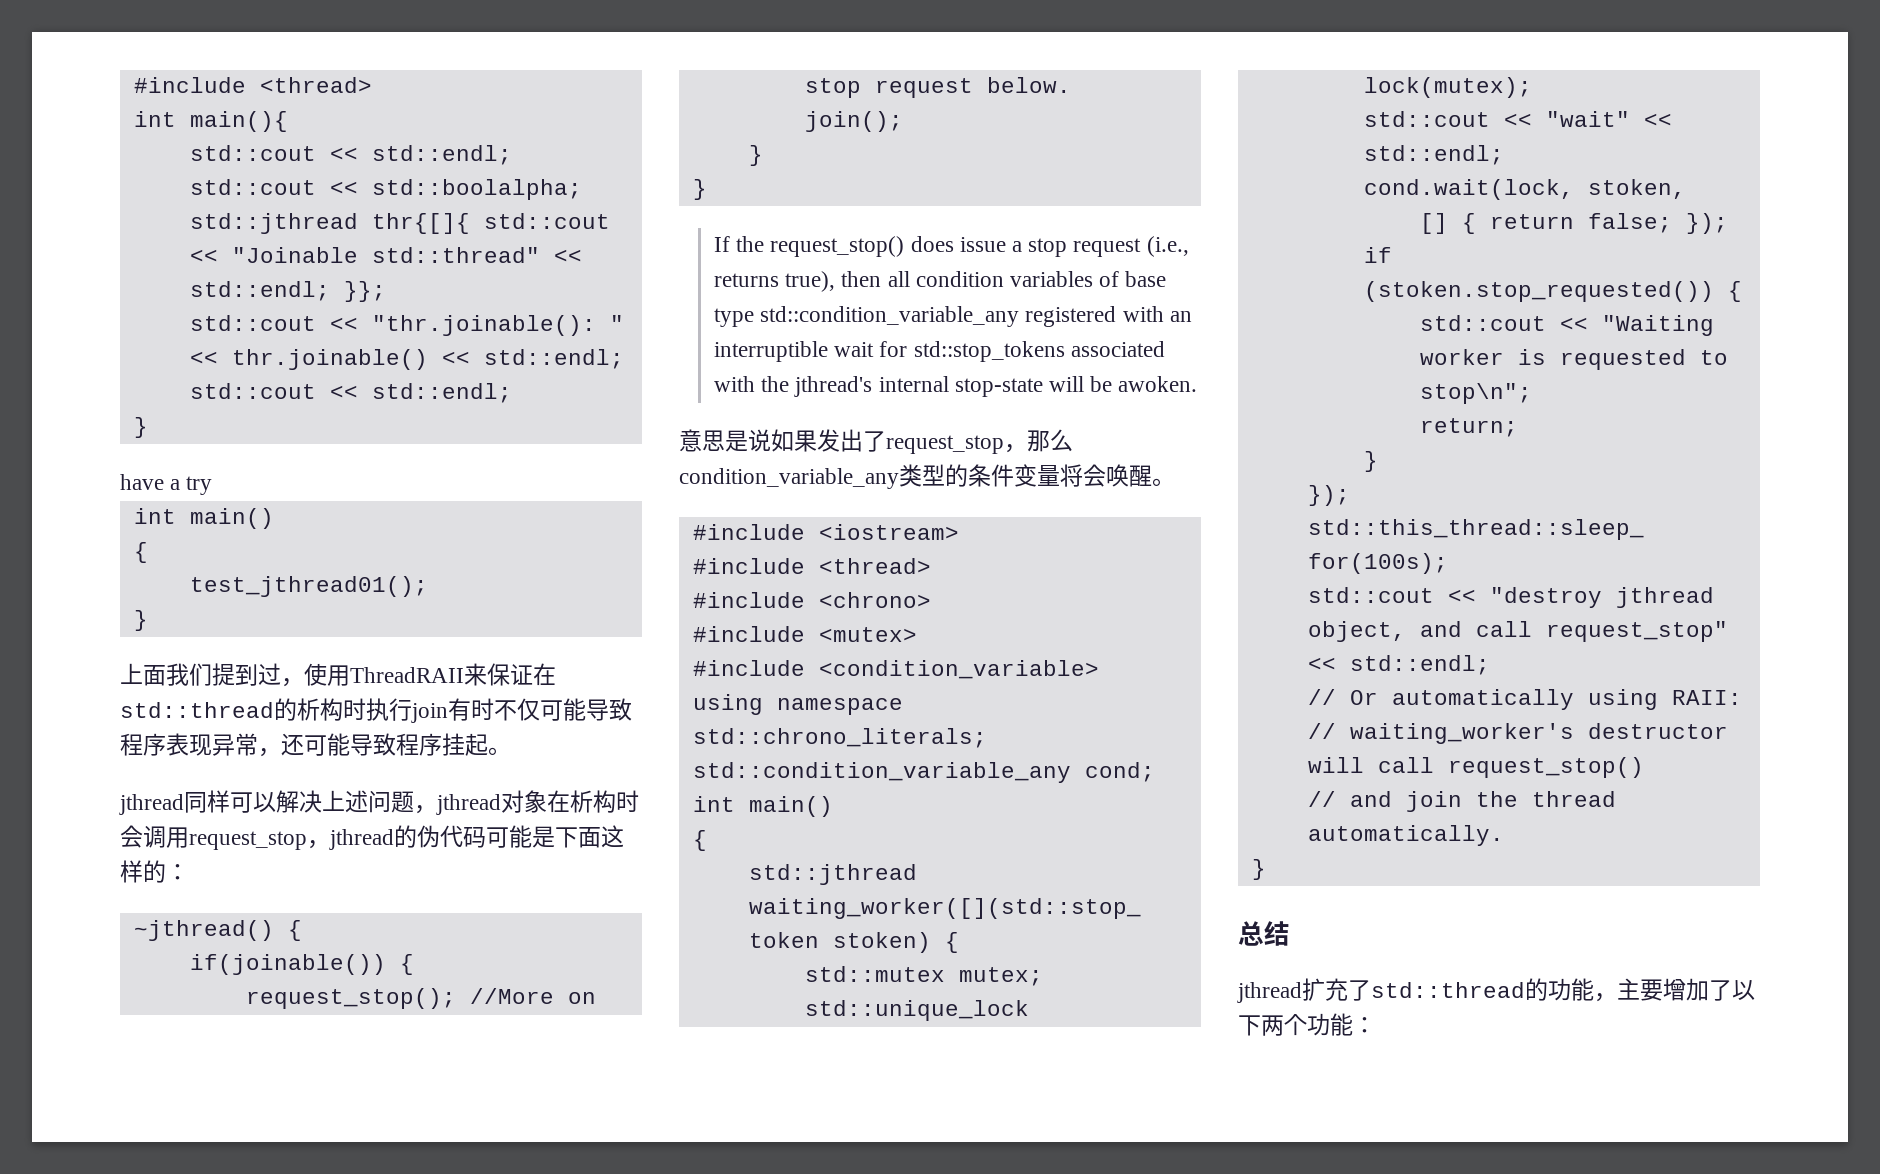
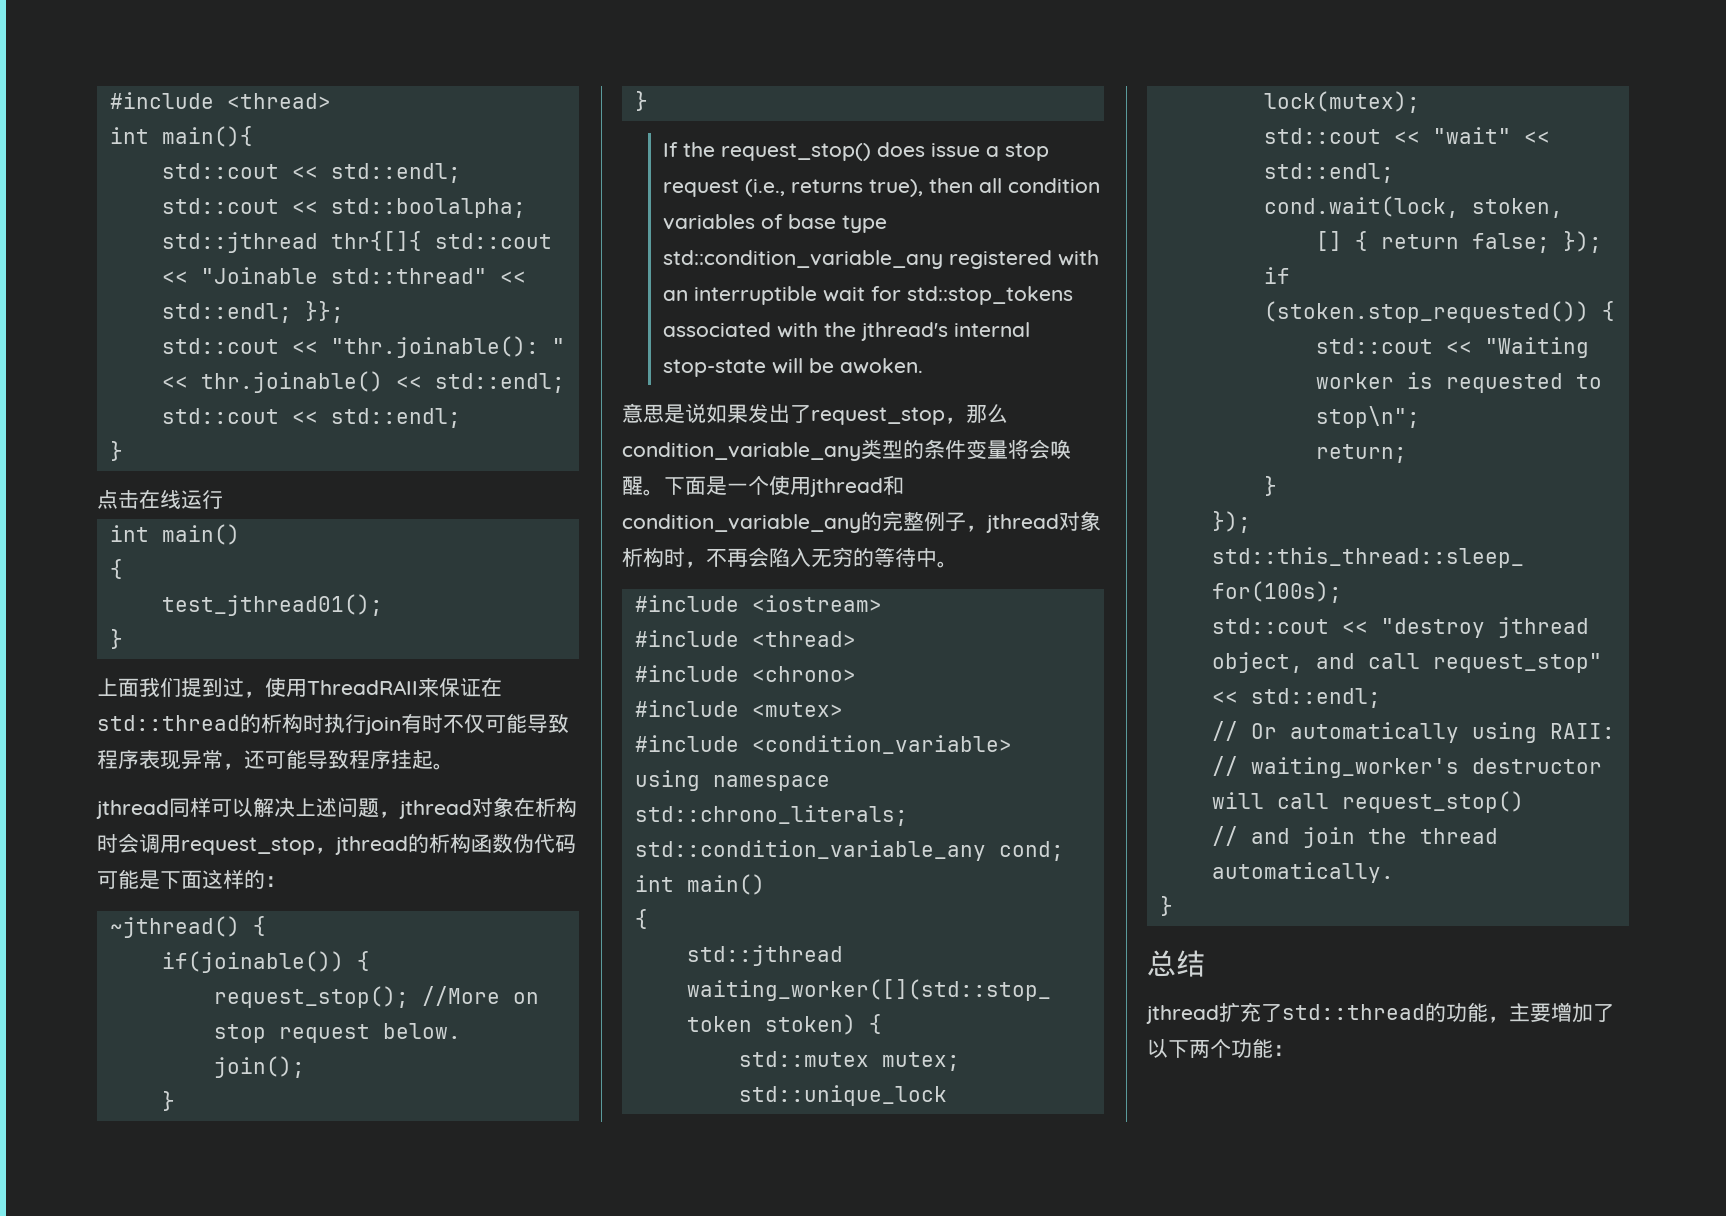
[120,474,213,495] have a try -> [97,489,223,509] 点击在线运行
(417, 836) none -> [429,834,513,853] 析构函数
(1175, 482) none -> [664,475,904,497] [622,511,1101,533] [622,547,958,568] 下面是一个使用jthread和condition_variable_any的完整例子，jthread对象析构时，不再会陷入无穷的等待中。

